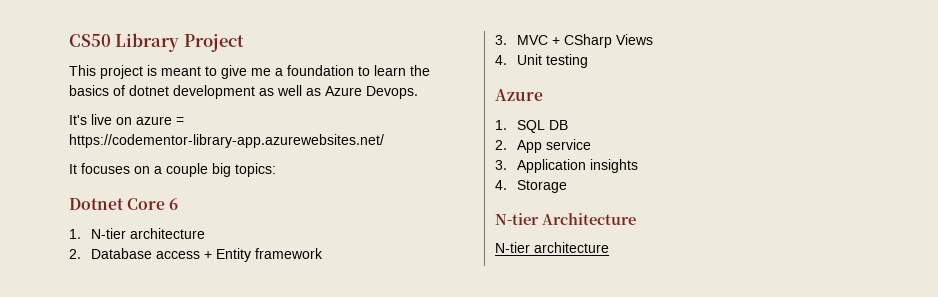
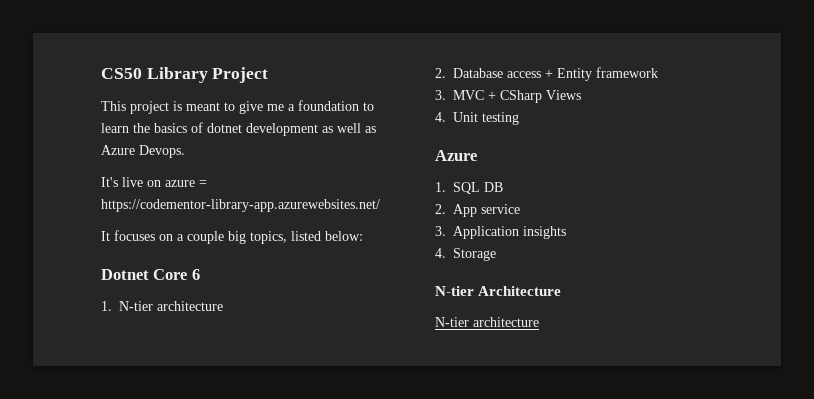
[235,163,276,177] topics: -> [250,231,363,244] topics, listed below:

